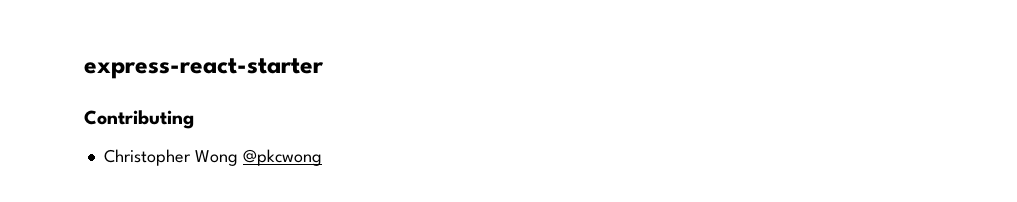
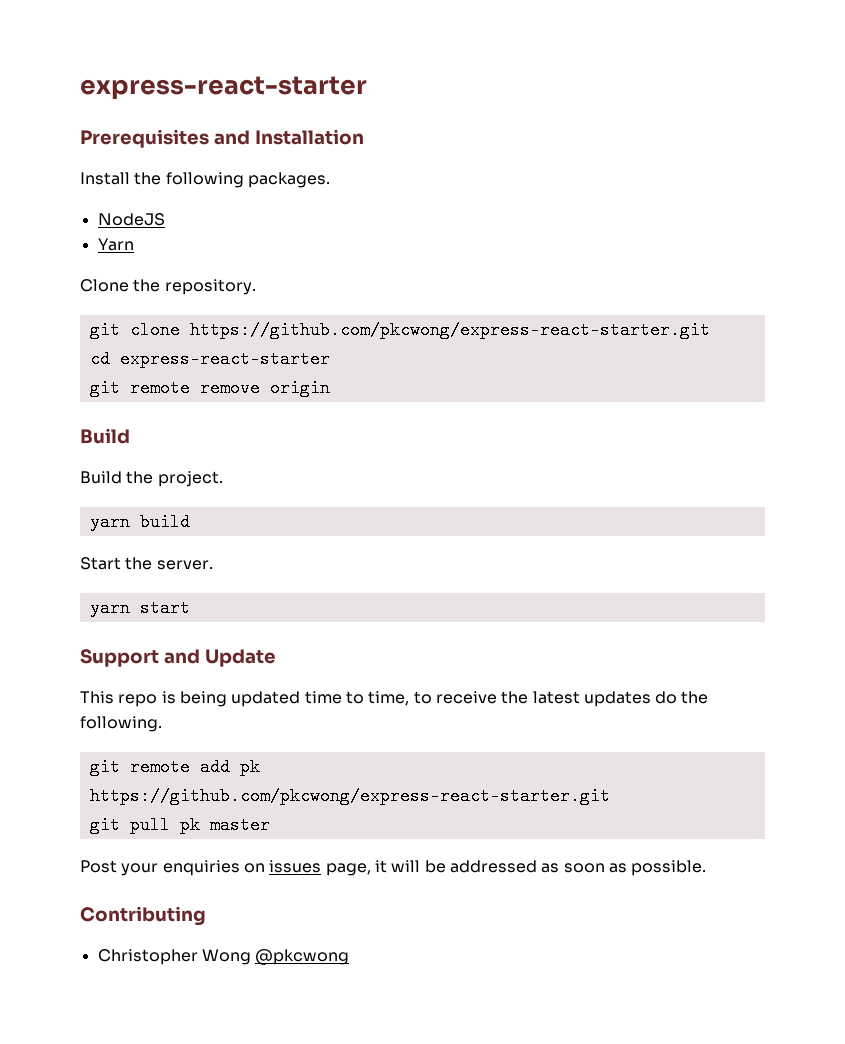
[84,58,324,79] express-react-starter -> [80,76,367,99] [80,129,364,148] [80,172,330,188] [97,213,165,226] [97,238,134,251] [80,279,256,295] [89,321,710,339] [89,350,330,368] [89,379,330,397] [80,428,130,444] [80,471,223,487] [89,513,190,531] [80,557,213,570] [89,599,190,617] [80,649,276,667] [80,691,709,707] [80,716,162,732] [89,758,260,776] [89,787,610,805] [89,816,270,834] [80,860,707,876] express-react-starter // Prerequisites and Installation // Install the following packages. // NodeJS // Yarn // Clone the repository. // git clone https://github.com/pkcwong/express-react-starter.git // cd express-react-starter // git remote remove origin // Build // Build the project. // yarn build // Start the server. // yarn start // Support and Update // This repo is being updated time to time, to receive the latest updates do the following. // git remote add pk https://github.com/pkcwong/express-react-starter.git // git pull pk master // Post your enquiries on issues page, it will be addressed as soon as possible.

